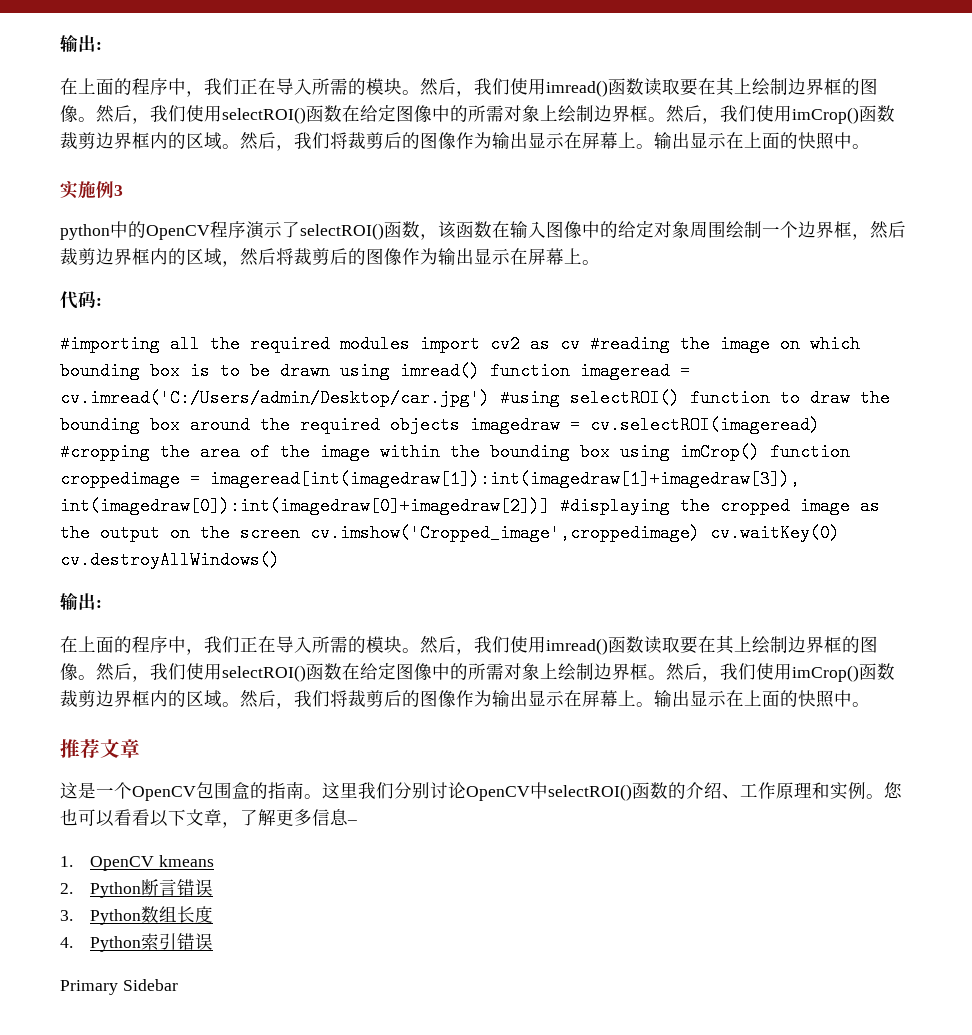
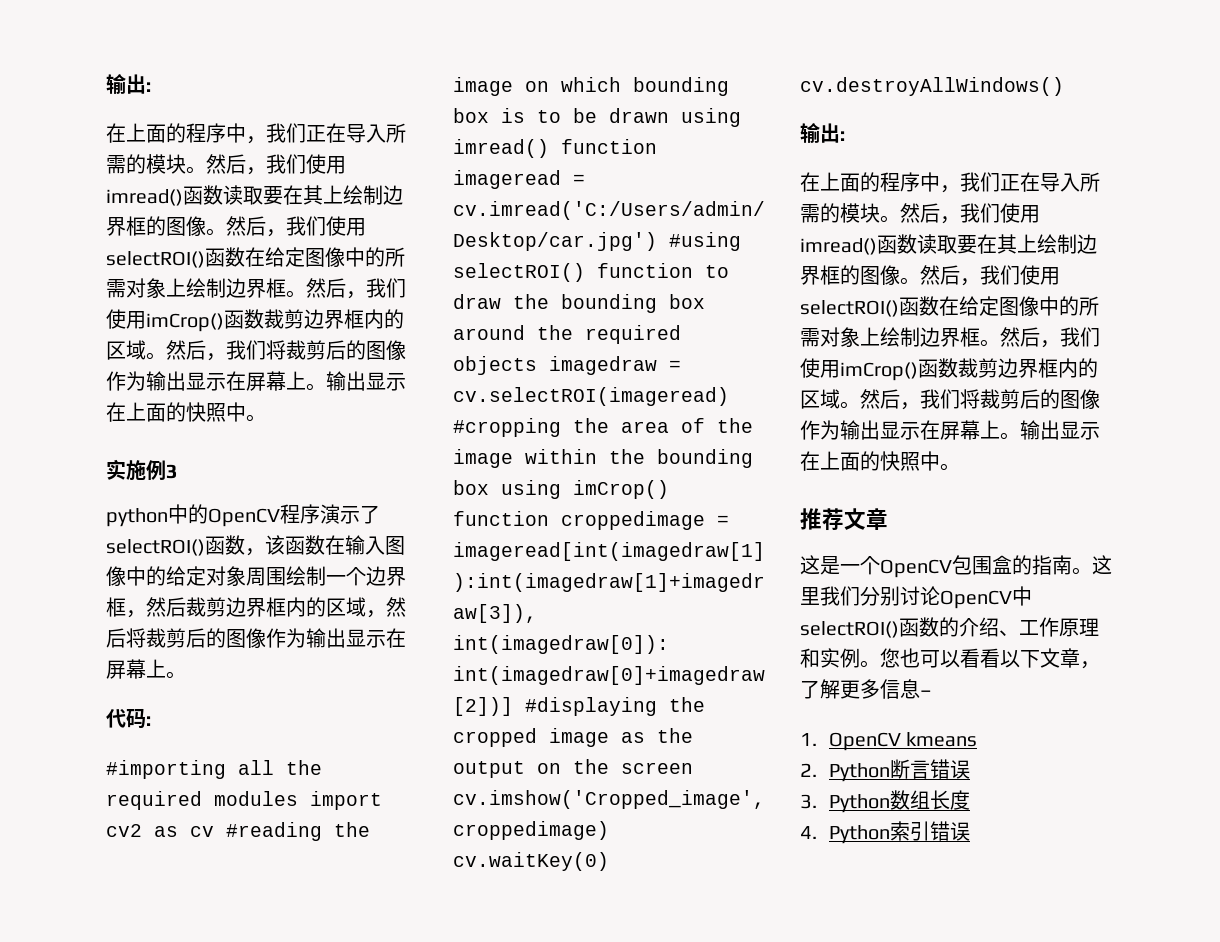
[60,979,178,995] // Primary Sidebar -> (970, 831) none

